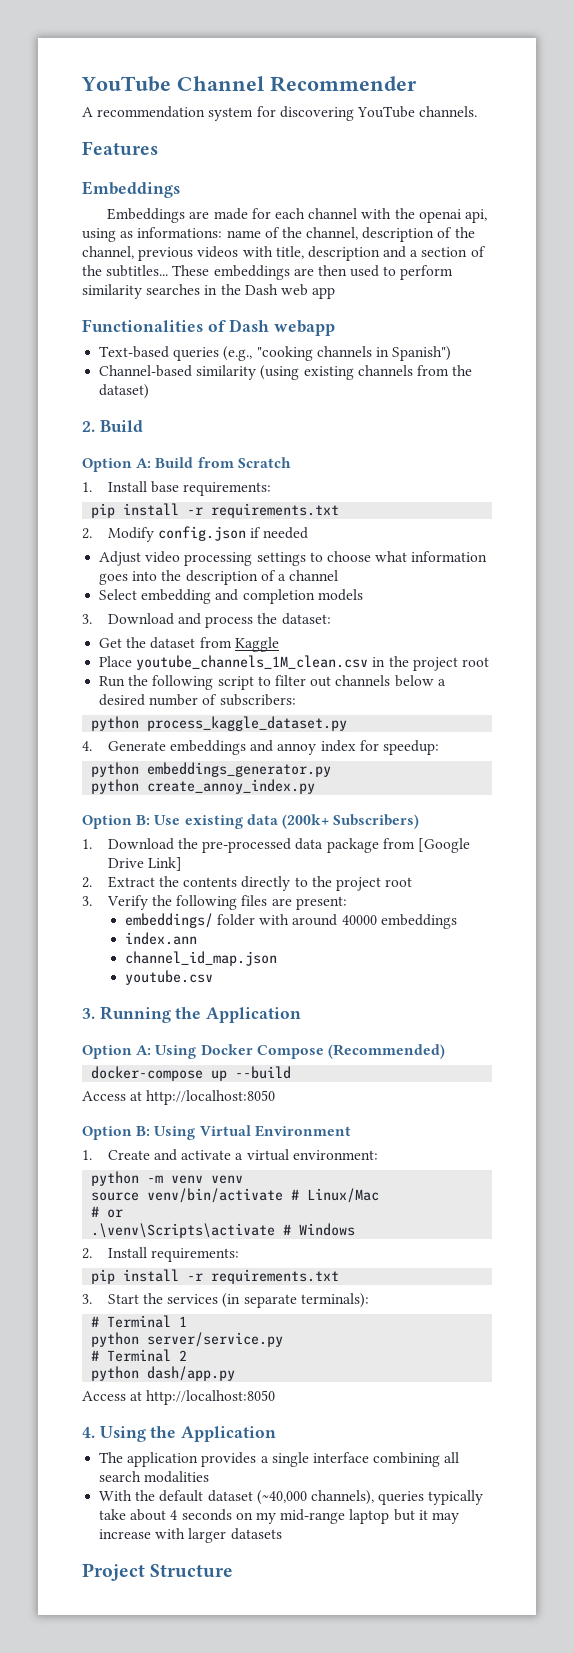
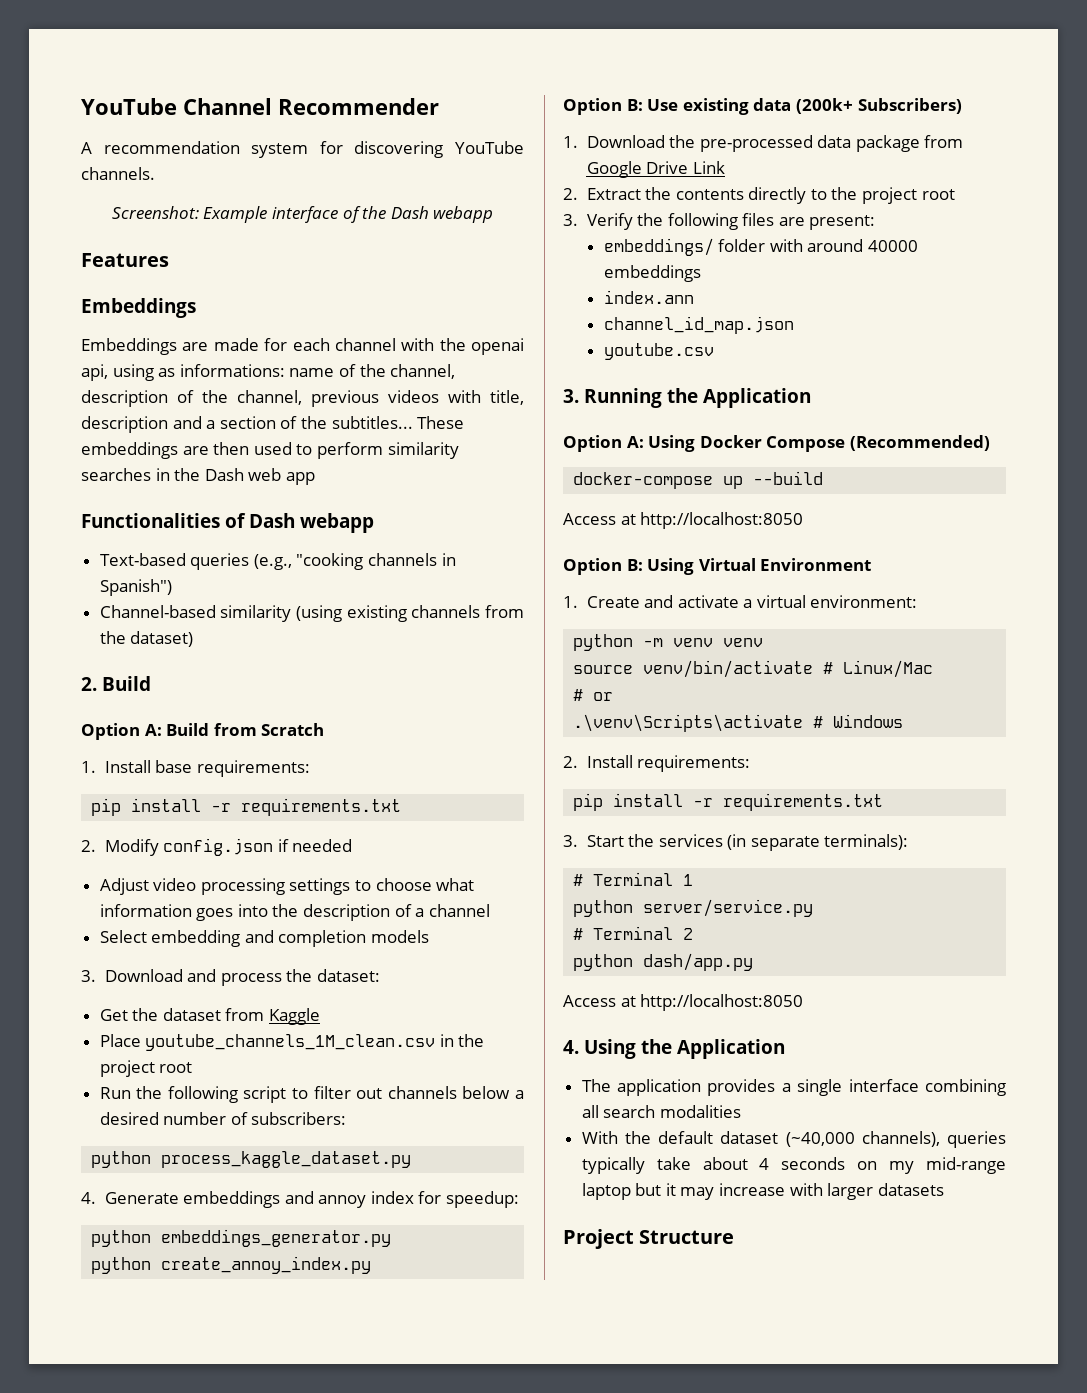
(478, 111) none -> [111,206,494,223] // Screenshot: Example interface of the Dash webapp
[417,838,470,853] [107,857,182,871] [Google Drive Link] -> [586,161,725,178] Google Drive Link

